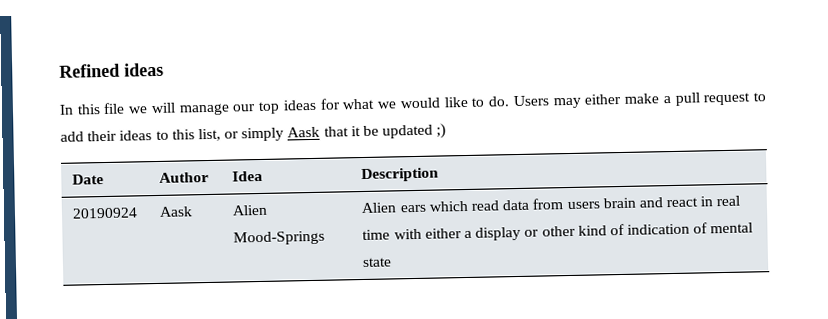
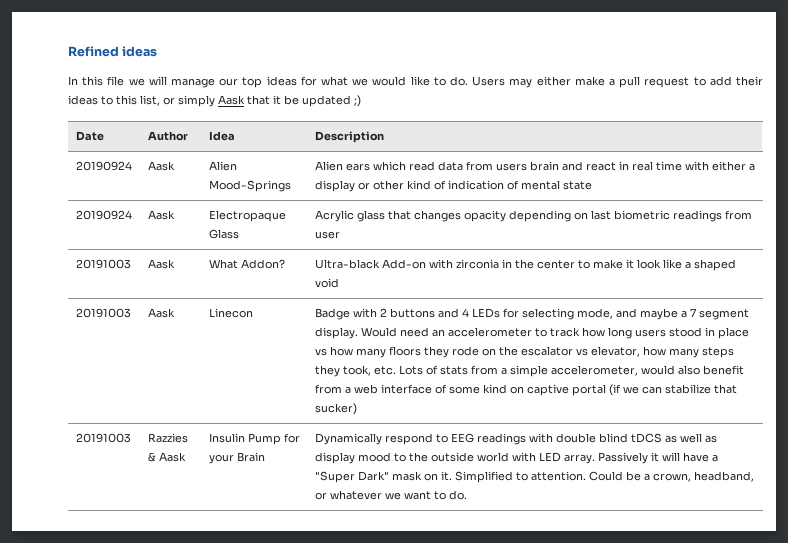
(393, 262) none -> [75,210,132,220] [147,210,175,220] [208,210,286,222] [208,229,239,239] [314,210,752,222] [314,231,340,239] [75,259,131,269] [147,259,175,269] [208,259,285,269] [314,259,736,271] [314,278,339,288] [75,308,131,318] [147,308,175,318] [208,308,253,318] [314,308,749,320] [314,327,749,339] [314,346,734,358] [314,365,744,377] [314,384,737,396] [314,403,357,415] [75,433,131,443] [147,433,188,443] [147,452,186,462] [208,433,300,445] [208,452,265,464] [314,433,717,445] [314,452,718,464] [314,471,754,483] [314,490,467,500] // 20190924 | Aask | Electropaque Glass | Acrylic glass that changes opacity depending on last biometric readings from user // 20191003 | Aask | What Addon? | Ultra-black Add-on with zirconia in the center to make it look like a shaped void // 20191003 | Aask | Linecon | Badge with 2 buttons and 4 LEDs for selecting mode, and maybe a 7 segment display. Would need an accelerometer to track how long users stood in place vs how many floors they rode on the escalator vs elevator, how many steps they took, etc. Lots of stats from a simple accelerometer, would also benefit from a web interface of some kind on captive portal (if we can stabilize that sucker) // 20191003 | Razzies & Aask | Insulin Pump for your Brain | Dynamically respond to EEG readings with double blind tDCS as well as display mood to the outside world with LED array. Passively it will have a "Super Dark" mask on it. Simplified to attention. Could be a crown, headband, or whatever we want to do.

